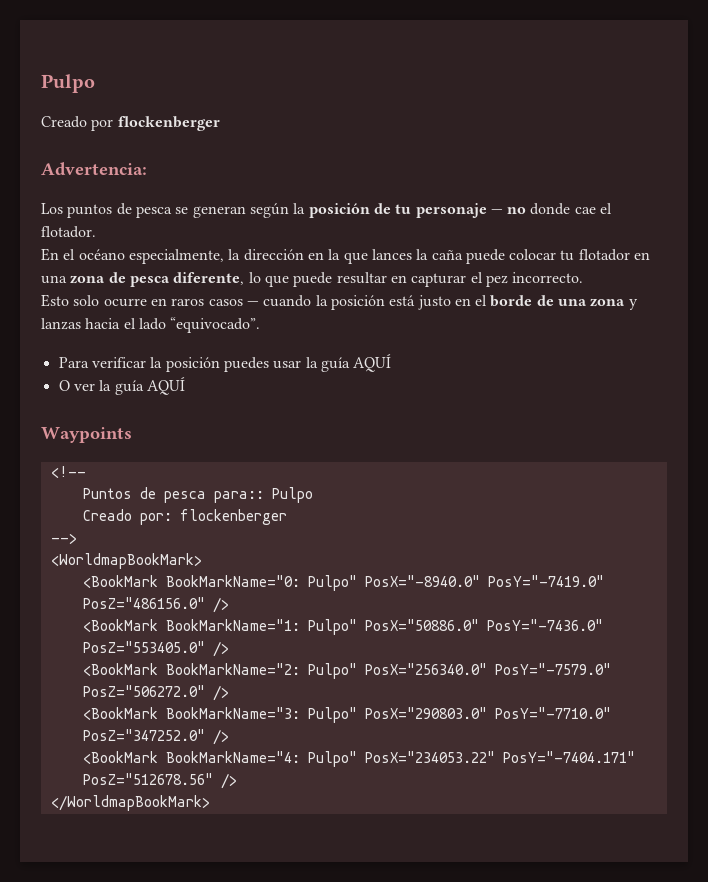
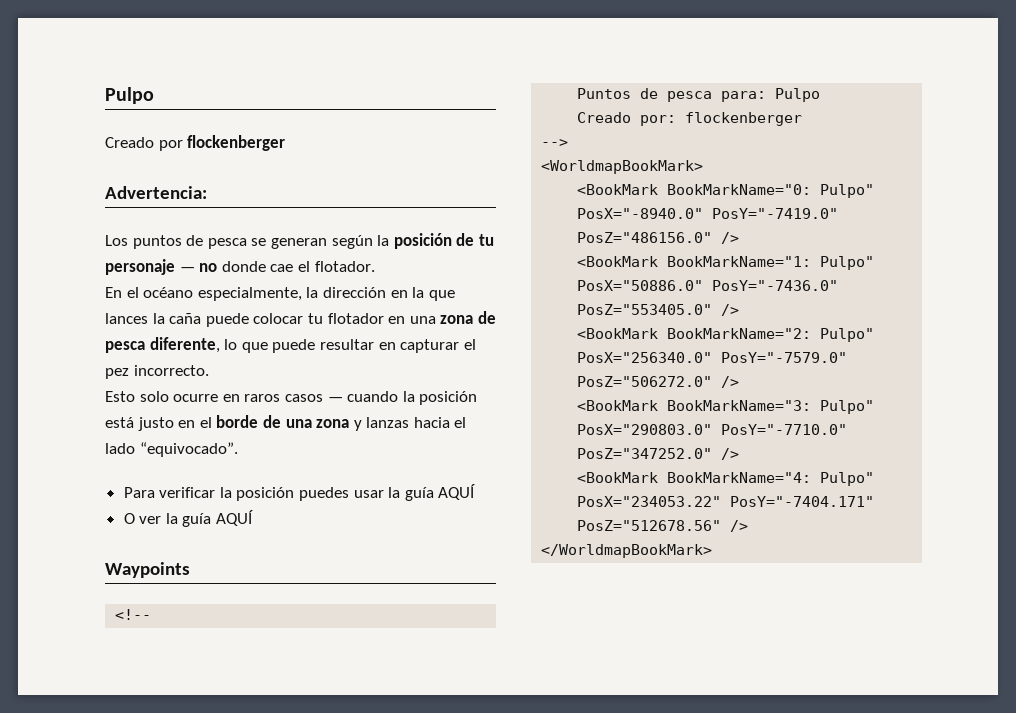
[213,491,264,503] para:: -> [721,91,767,102] para:

